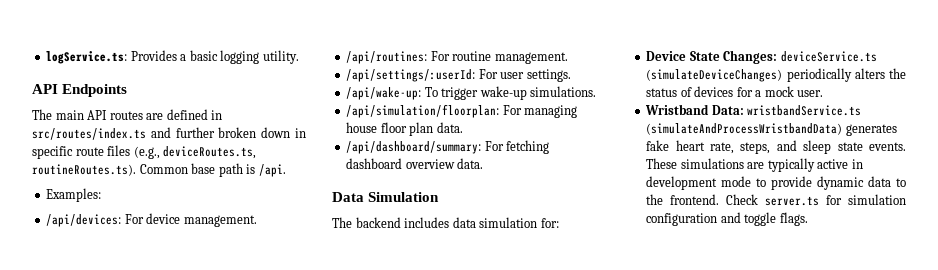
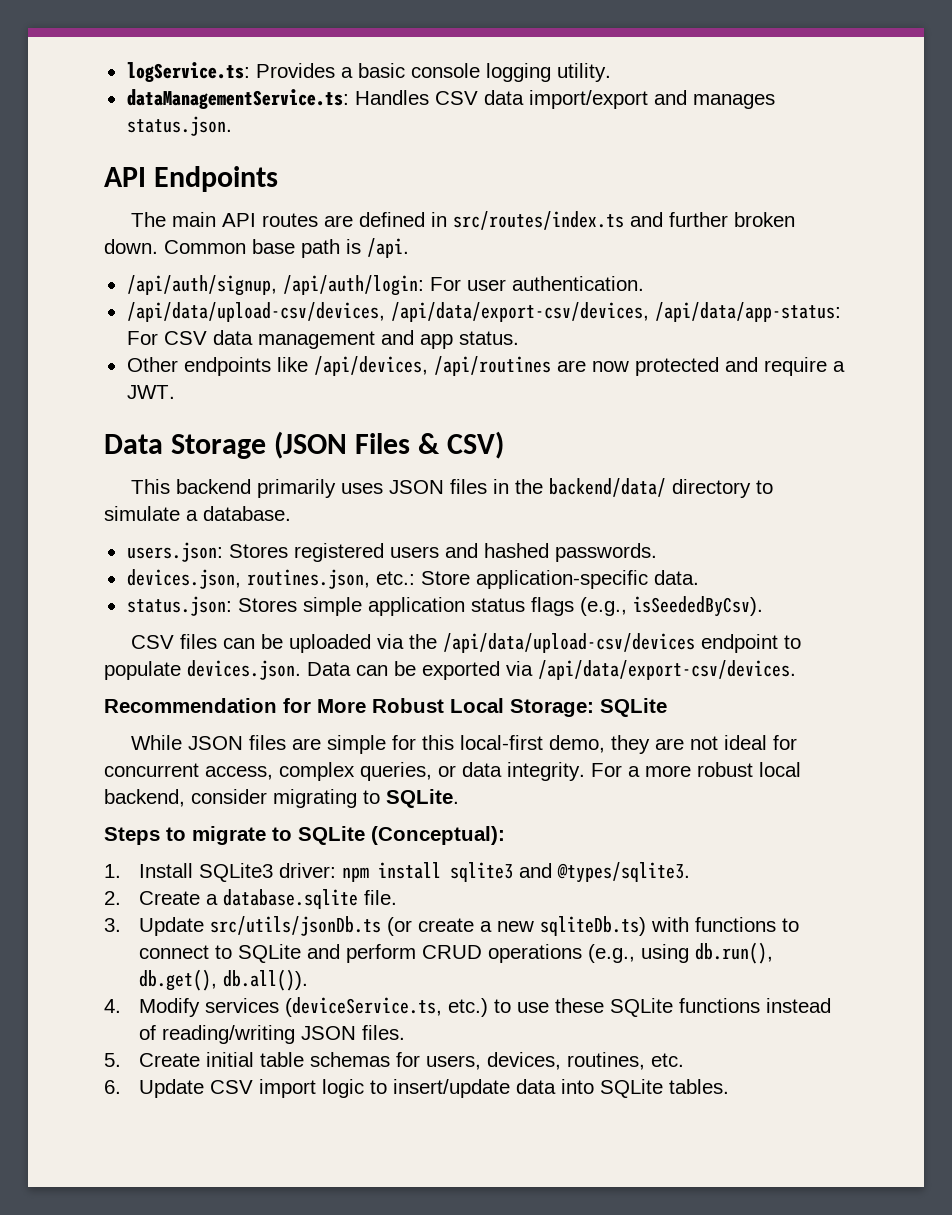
(218, 55) none -> [410,63,480,78] console
(299, 57) none -> [126,89,775,109] [126,116,232,136] // dataManagementService.ts: Handles CSV data import/export and manages status.json.
[261,127,307,138] [32,145,257,159] [32,164,136,176] down in specific route files (e.g., deviceRoutes.ts, routineRoutes.ts). -> [104,239,158,254] down.
[46,188,102,202] [46,213,257,227] [346,51,568,64] [346,69,571,82] [346,86,597,100] [346,104,578,118] [346,122,463,136] [346,140,550,154] [346,158,484,169] [332,192,440,202] [332,217,559,228] [646,50,877,64] [646,68,906,82] [646,86,824,97] [645,104,862,116] [646,123,897,136] [646,140,906,154] [646,158,863,172] [646,176,906,190] [646,194,906,206] [646,212,808,226] Examples: // /api/devices: For device management. // /api/routines: For routine management. // /api/settings/:userId: For user settings. // /api/wake-up: To trigger wake-up simulations. // /api/simulation/floorplan: For managing house floor plan data. // /api/dashboard/summary: For fetching dashboard overview data. // Data Simulation // The backend includes data simulation for: // Device State Changes: deviceService.ts (simulateDeviceChanges) periodically alters the status of devices for a mock user. // Wristband Data: wristbandService.ts (simulateAndProcessWristbandData) generates fake heart rate, steps, and sleep state events. These simulations are typically active in development mode to provide dynamic data to the frontend. Check server.ts for simulation configuration and toggle flags. -> [126,275,644,296] [126,302,841,322] [126,330,519,349] [126,356,845,376] [126,385,175,399] [104,431,504,459] [131,478,774,498] [104,506,291,521] [126,542,657,562] [126,569,699,589] [126,596,763,617] [131,633,802,653] [104,660,796,680] [104,698,667,717] [131,735,798,754] [104,762,801,781] [104,789,459,808] [104,826,505,845] [104,862,690,883] [104,889,397,909] [104,916,799,936] [138,942,773,964] [138,969,308,991] [104,997,831,1017] [138,1025,405,1044] [104,1052,684,1070] [104,1079,729,1098] /api/auth/signup, /api/auth/login: For user authentication. // /api/data/upload-csv/devices, /api/data/export-csv/devices, /api/data/app-status: For CSV data management and app status. // Other endpoints like /api/devices, /api/routines are now protected and require a JWT. // Data Storage (JSON Files & CSV) // This backend primarily uses JSON files in the backend/data/ directory to simulate a database. // users.json: Stores registered users and hashed passwords. // devices.json, routines.json, etc.: Store application-specific data. // status.json: Stores simple application status flags (e.g., isSeededByCsv). // CSV files can be uploaded via the /api/data/upload-csv/devices endpoint to populate devices.json. Data can be exported via /api/data/export-csv/devices. // Recommendation for More Robust Local Storage: SQLite // While JSON files are simple for this local-first demo, they are not ideal for concurrent access, complex queries, or data integrity. For a more robust local backend, consider migrating to SQLite. // Steps to migrate to SQLite (Conceptual): // 1. Install SQLite3 driver: npm install sqlite3 and @types/sqlite3. // 2. Create a database.sqlite file. // 3. Update src/utils/jsonDb.ts (or create a new sqliteDb.ts) with functions to connect to SQLite and perform CRUD operations (e.g., using db.run(), db.get(), db.all()). // 4. Modify services (deviceService.ts, etc.) to use these SQLite functions instead of reading/writing JSON files. // 5. Create initial table schemas for users, devices, routines, etc. // 6. Update CSV import logic to insert/update data into SQLite tables.

